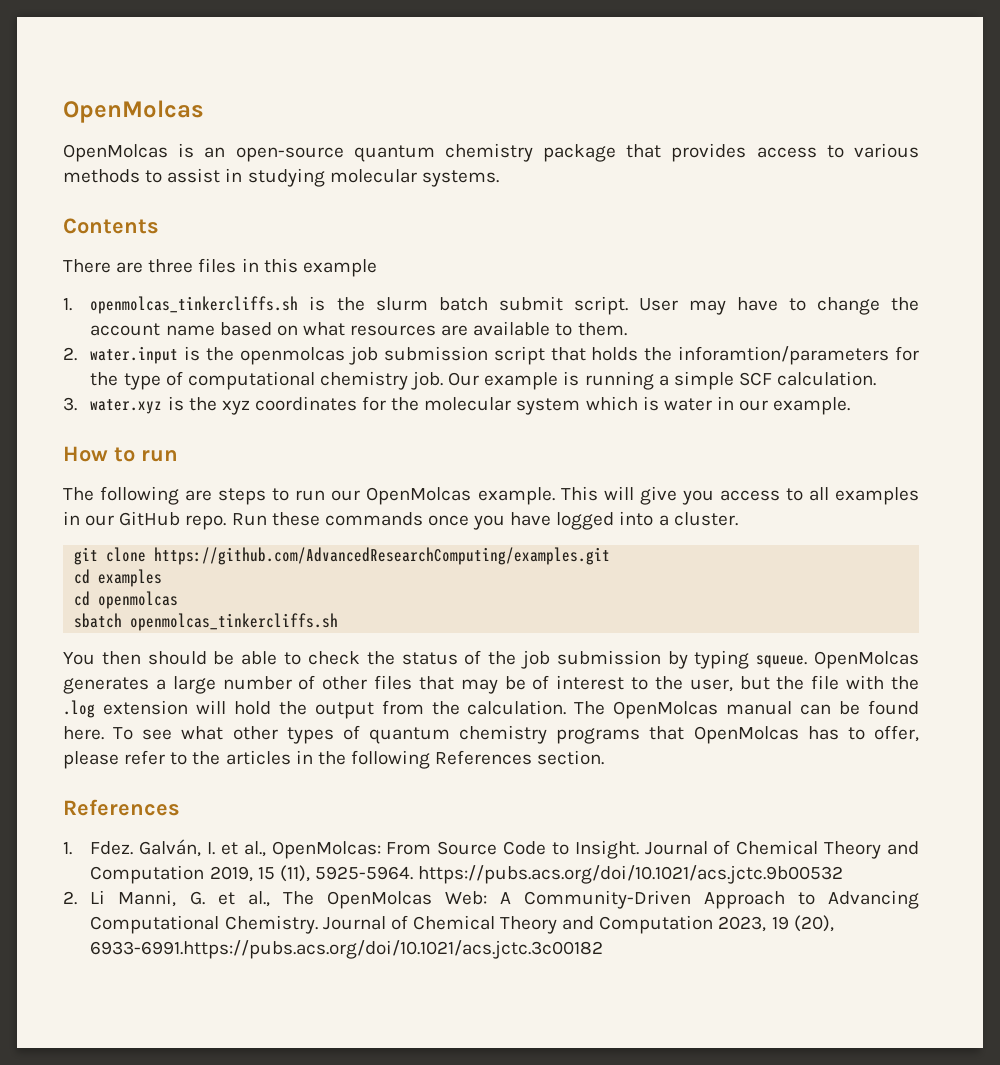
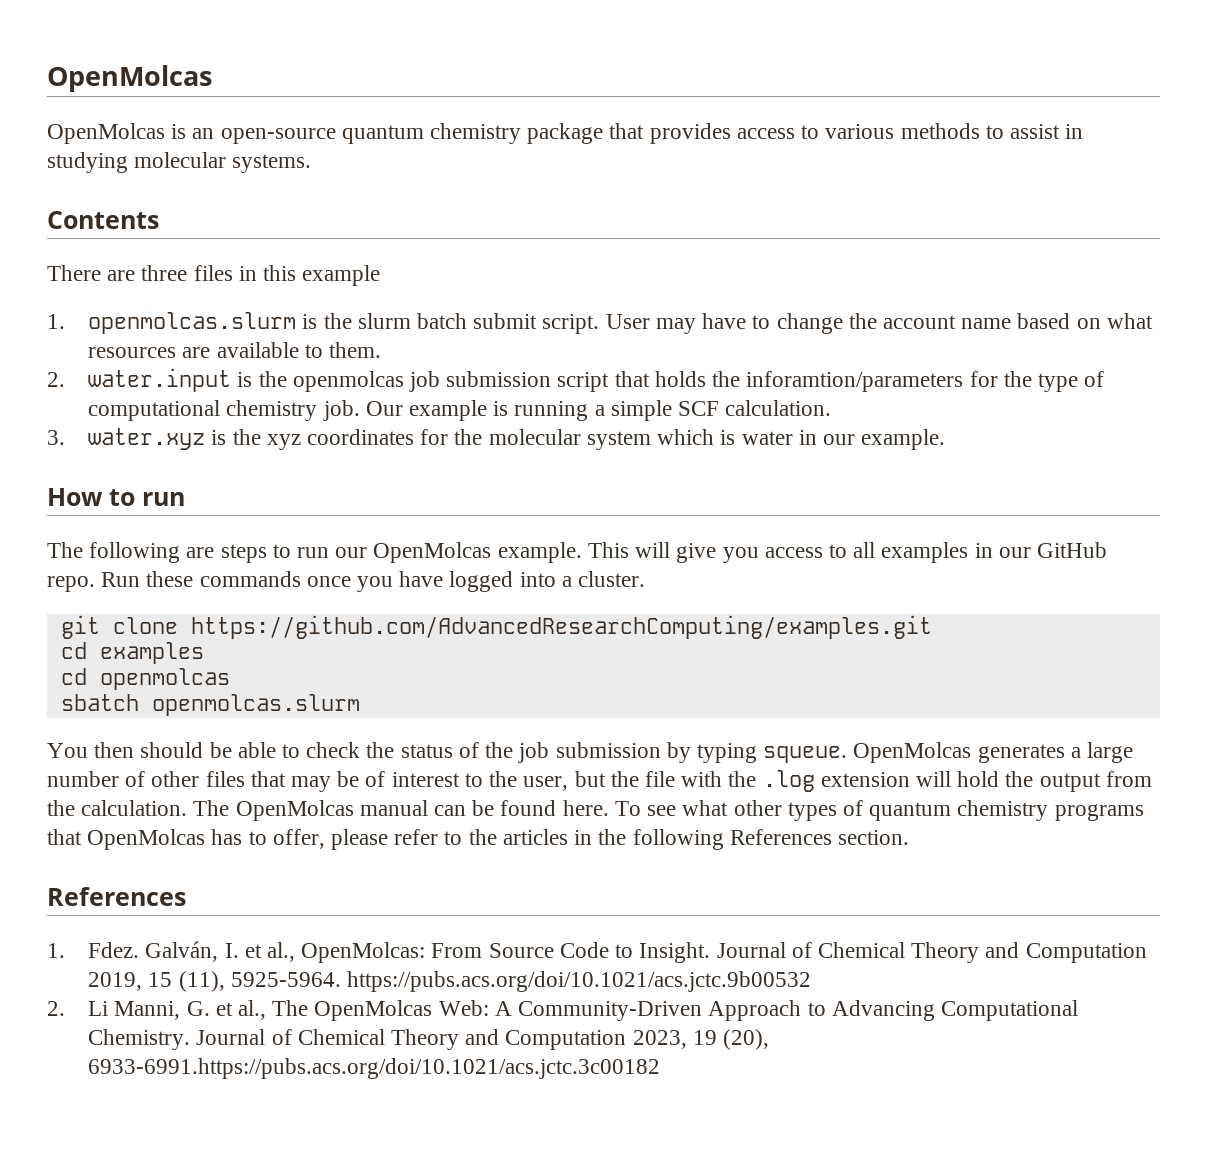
[90,296,299,314] openmolcas_tinkercliffs.sh -> [88,312,297,334] openmolcas.slurm
[130,613,339,631] openmolcas_tinkercliffs.sh -> [151,694,360,716] openmolcas.slurm

